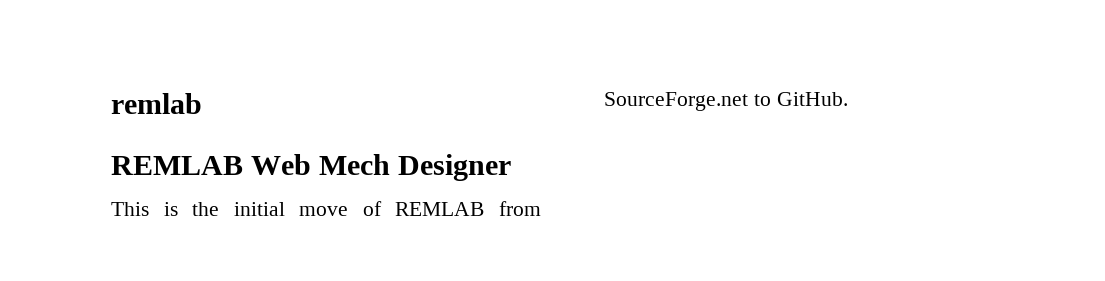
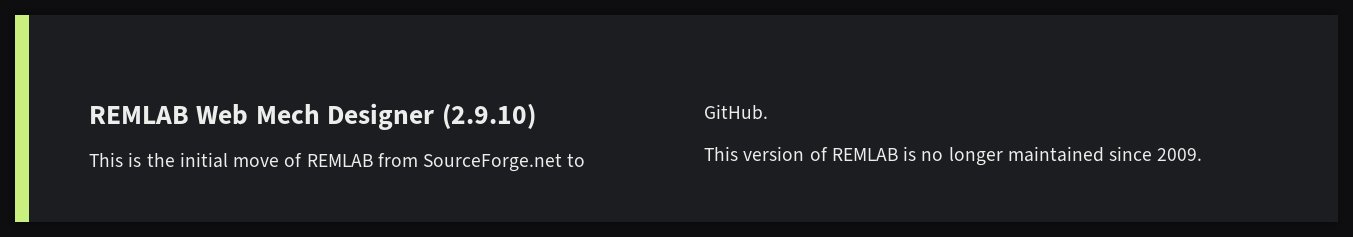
[111,93,202,114] remlab // -> (89, 115) none
(512, 167) none -> [441,103,536,129] (2.9.10)
(848, 99) none -> [704,146,1203,166] // This version of REMLAB is no longer maintained since 2009.

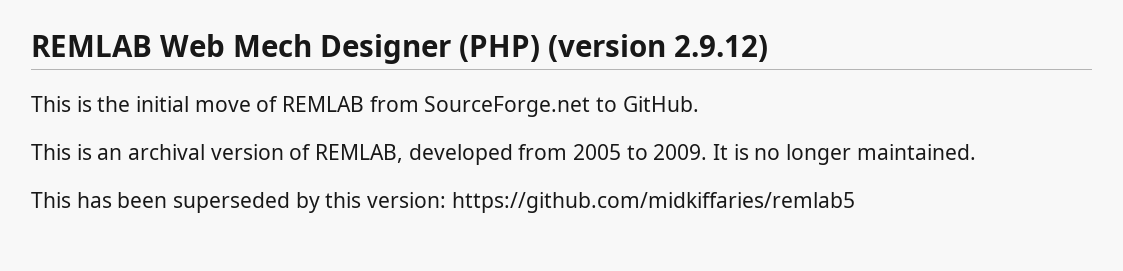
[441,103,536,129] (2.9.10) -> [459,34,768,62] (PHP) (version 2.9.12)
[743,146,1203,166] version of REMLAB is no longer maintained since 2009. -> [76,144,976,165] [31,192,855,213] is an archival version of REMLAB, developed from 2005 to 2009. It is no longer maintained. // This has been superseded by this version: https://github.com/midkiffaries/remlab5

